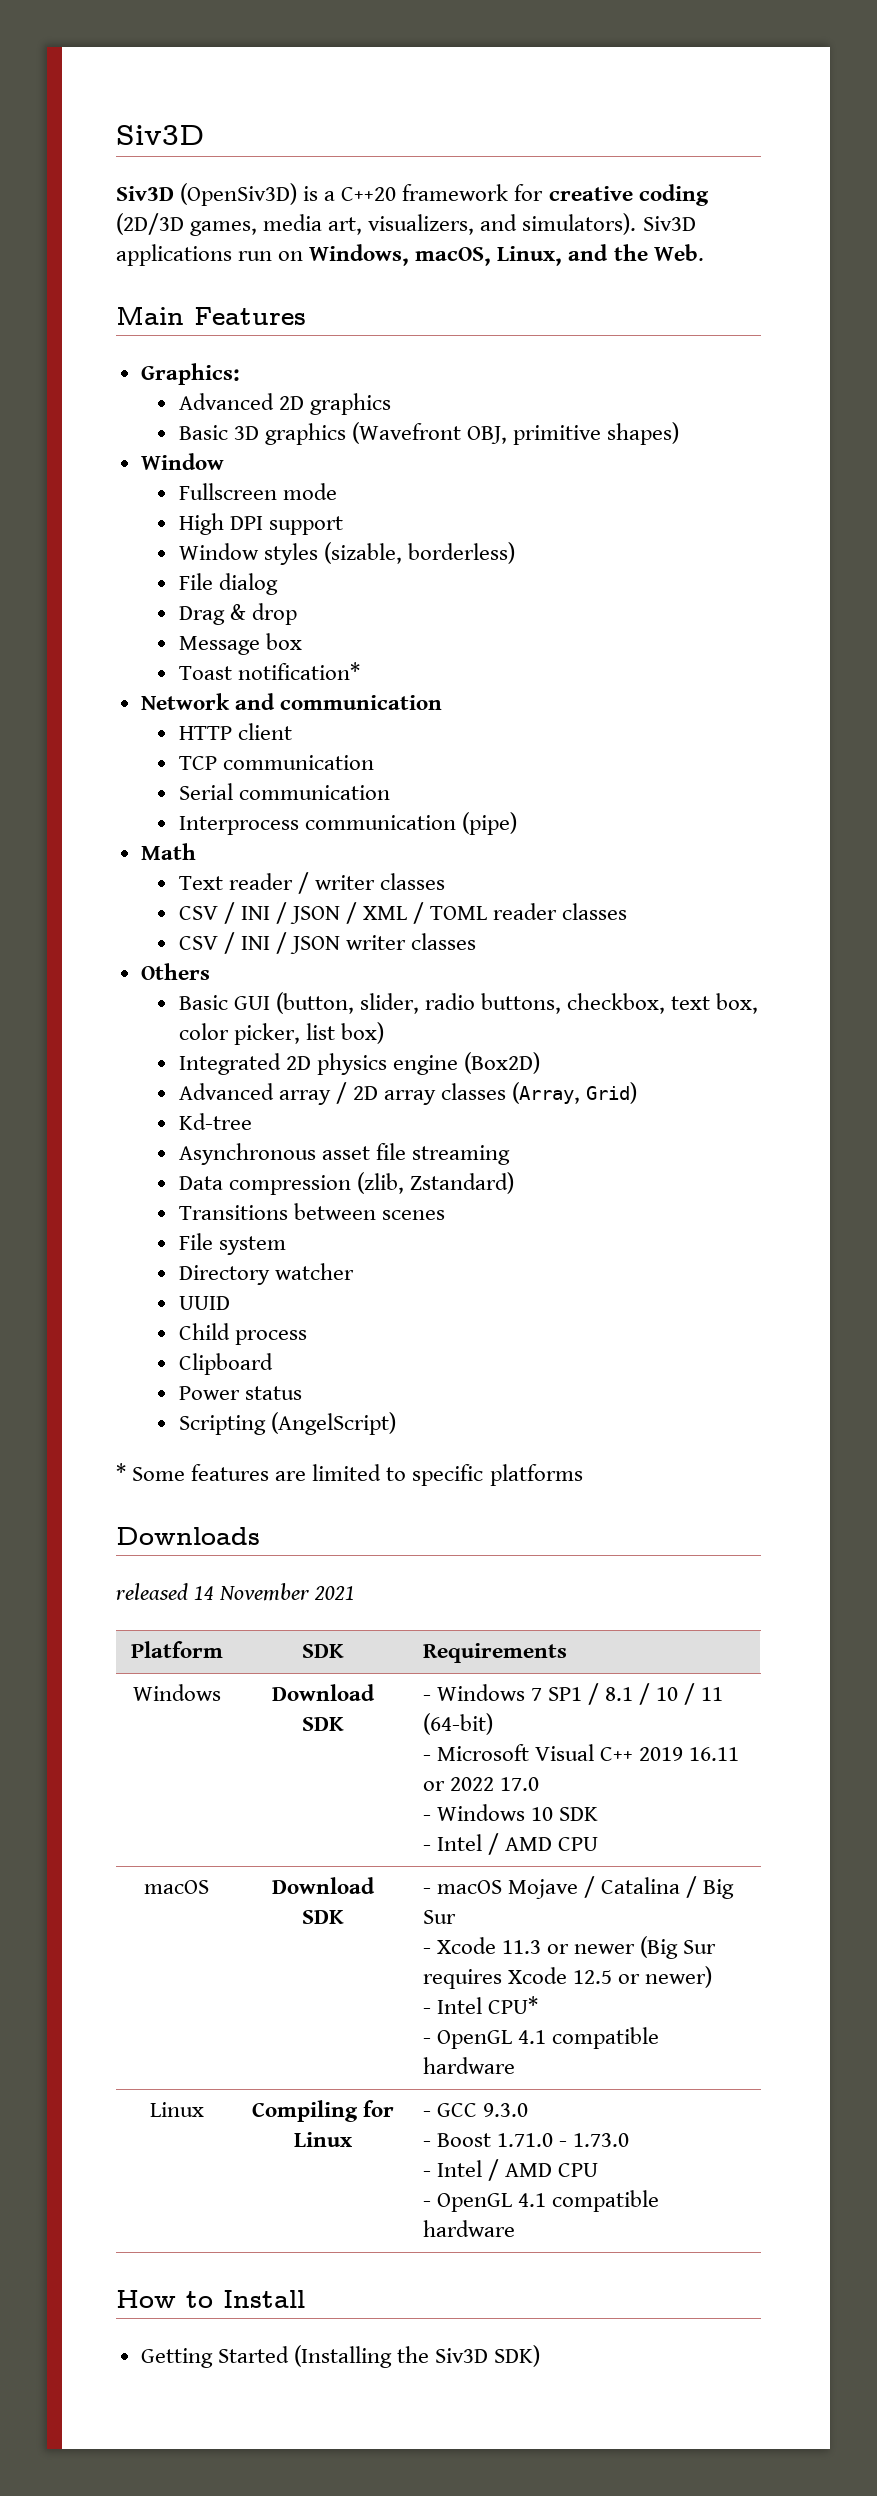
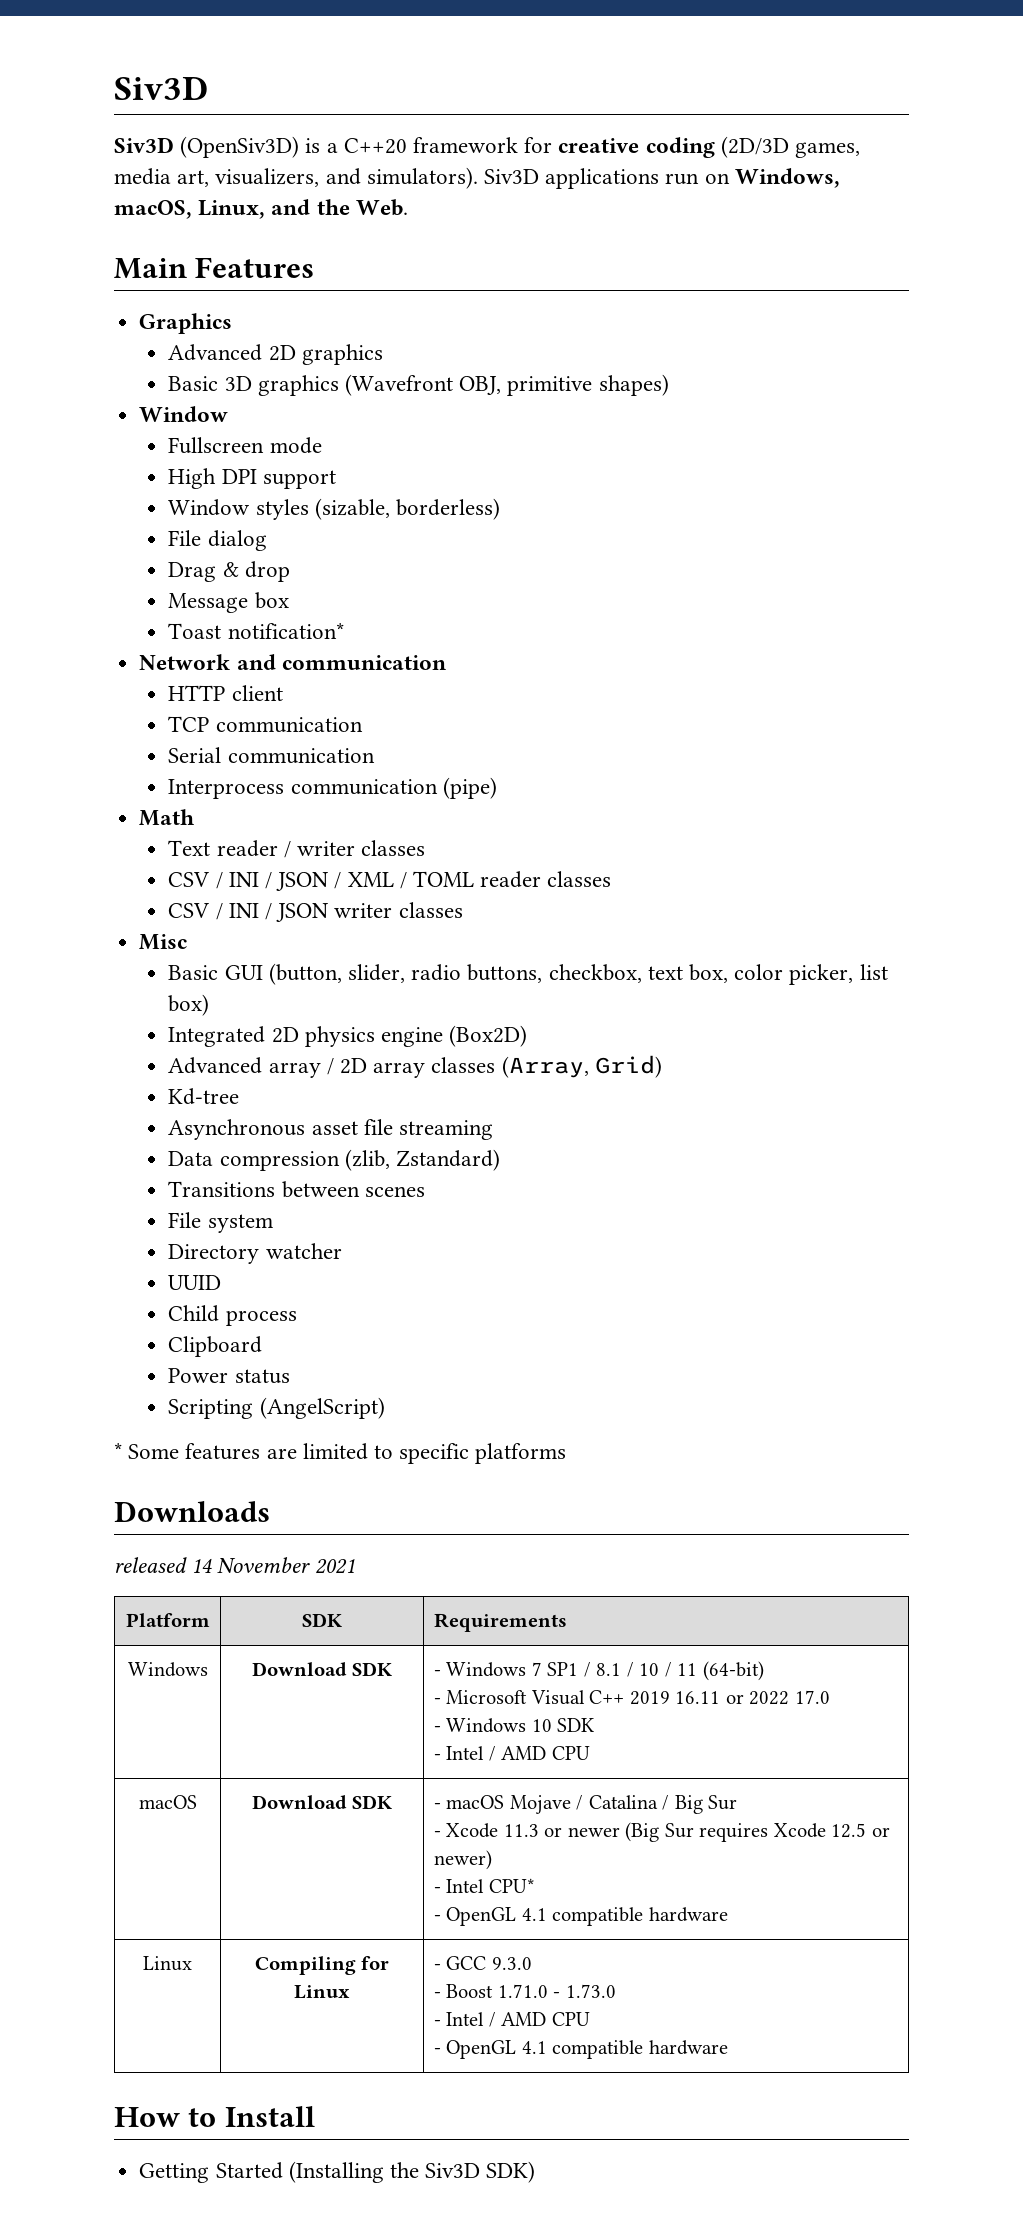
[140,363,240,385] Graphics: -> [139,313,233,334] Graphics
[140,963,210,980] Others -> [139,934,188,950] Misc

